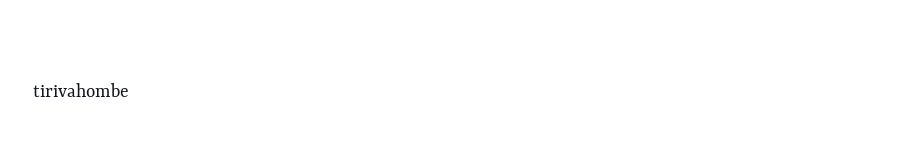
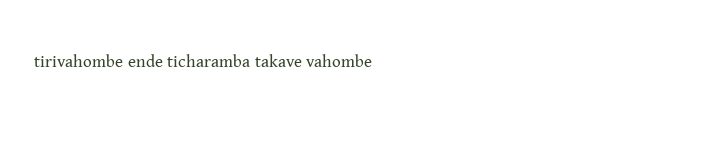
(129, 90) none -> [127,54,373,67] ende ticharamba takave vahombe

